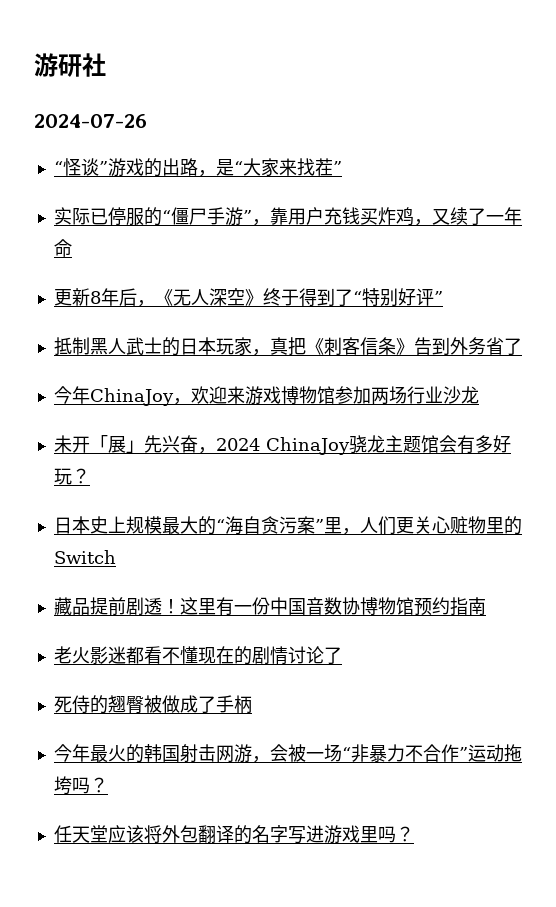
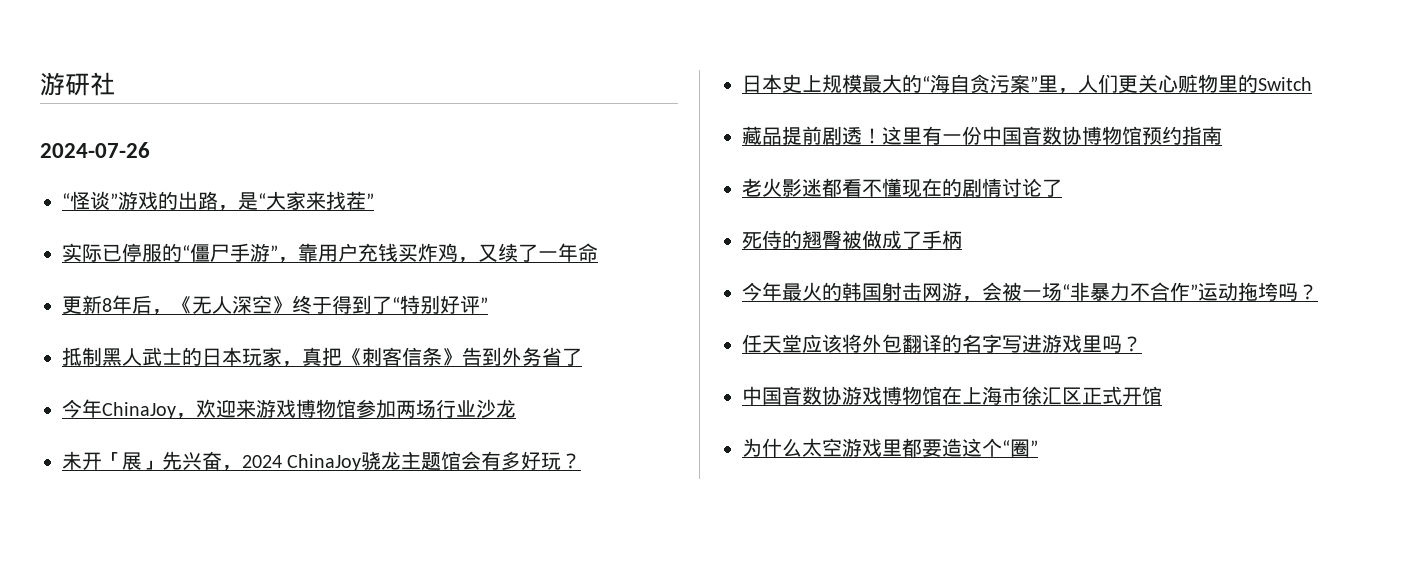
(414, 834) none -> [742,386,1162,405] [742,438,1038,457] // 中国音数协游戏博物馆在上海市徐汇区正式开馆 // 为什么太空游戏里都要造这个“圈”

